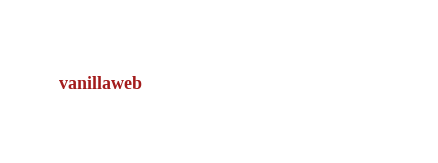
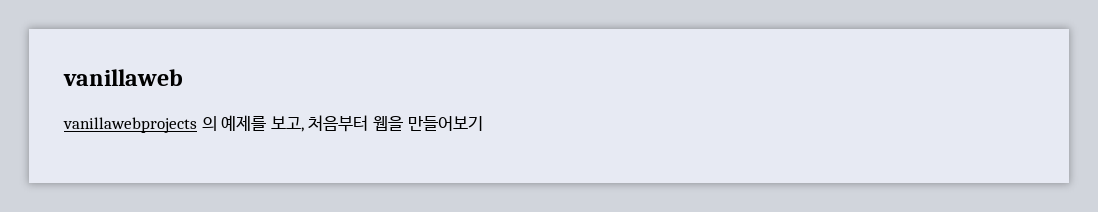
(142, 82) none -> [63,115,483,133] // vanillawebprojects 의 예제를 보고, 처음부터 웹을 만들어보기

